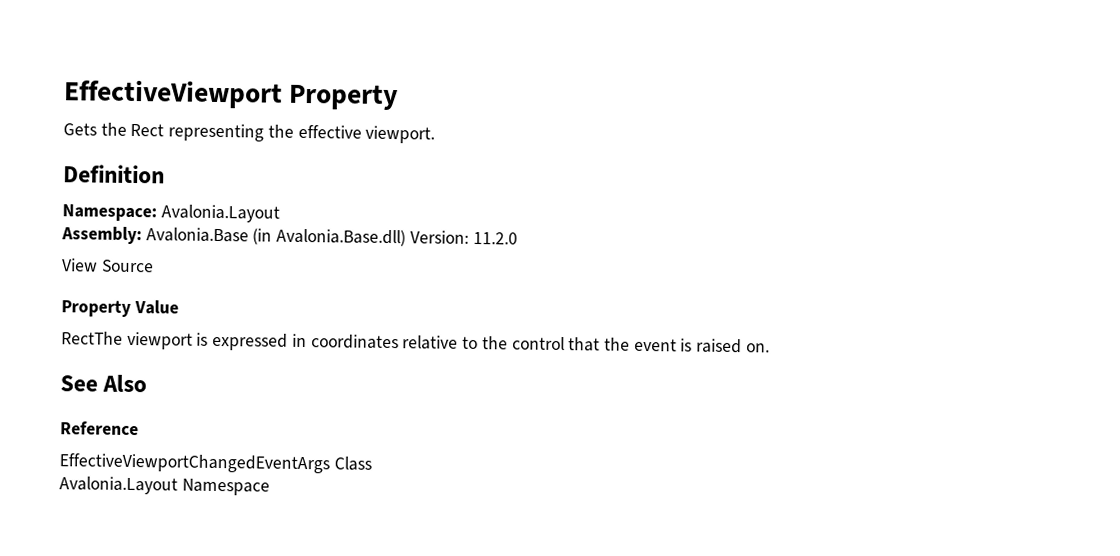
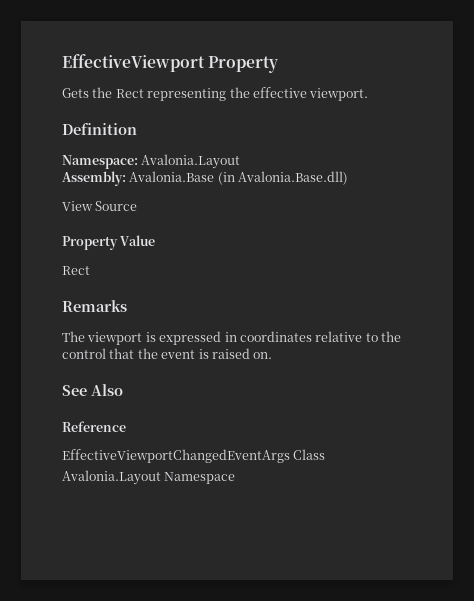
[409,230,518,245] Version: 11.2.0 -> (349, 178) none
[61,331,123,345] RectThe -> [62,266,90,275] [62,300,127,312] [62,331,85,342] Rect // Remarks // The

